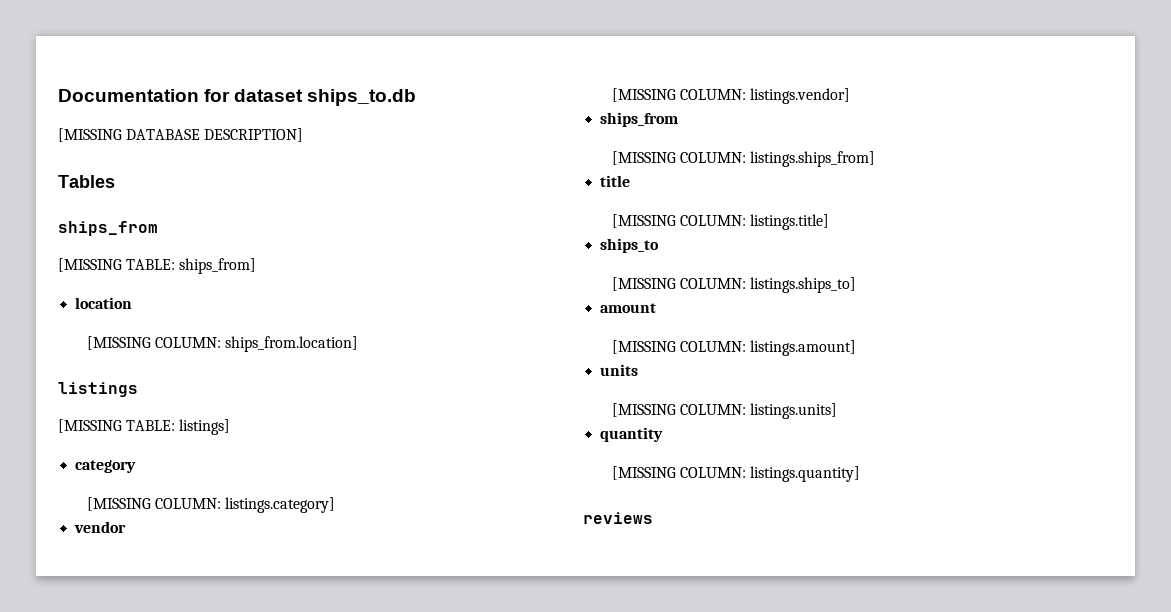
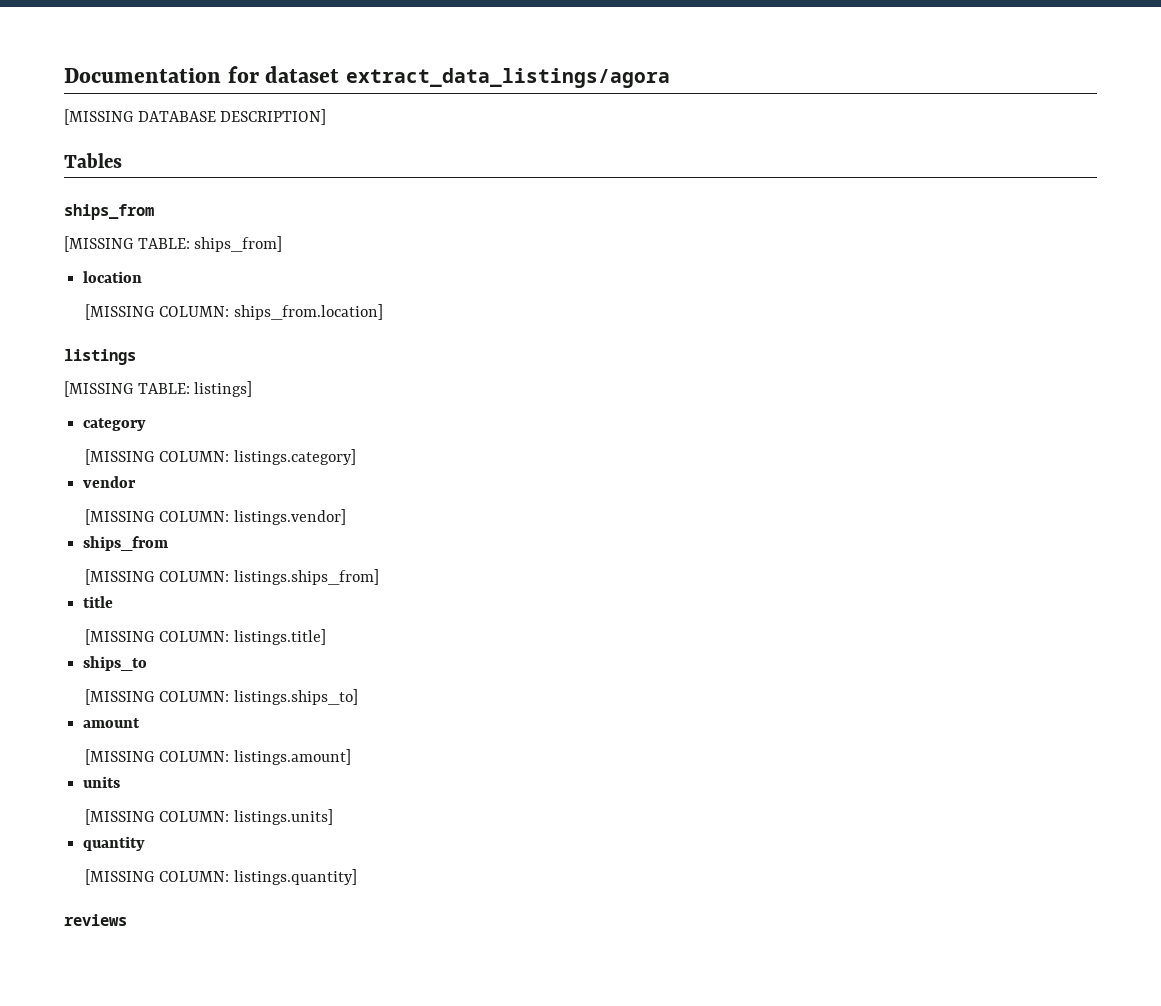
[307,89,417,106] ships_to.db -> [345,68,670,88] extract_data_listings/agora

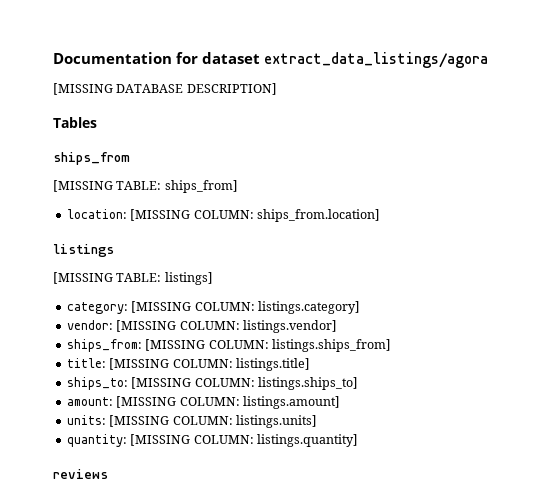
[83,271,143,283] location // -> [66,209,127,219] location:
[83,418,147,431] category // -> [66,302,128,314] category:
[83,476,137,488] vendor // -> [66,320,113,330] vendor:
[83,536,169,551] ships_from // -> [66,339,142,352] ships_from:
[83,596,114,608] title // -> [66,358,106,368] title:
[83,656,148,671] ships_to // -> [66,377,128,390] ships_to:
[83,718,141,728] amount // -> [66,397,113,406] amount:
[83,776,121,788] units // -> [66,415,106,425] units:
[83,836,146,851] quantity // -> [66,434,127,447] quantity:

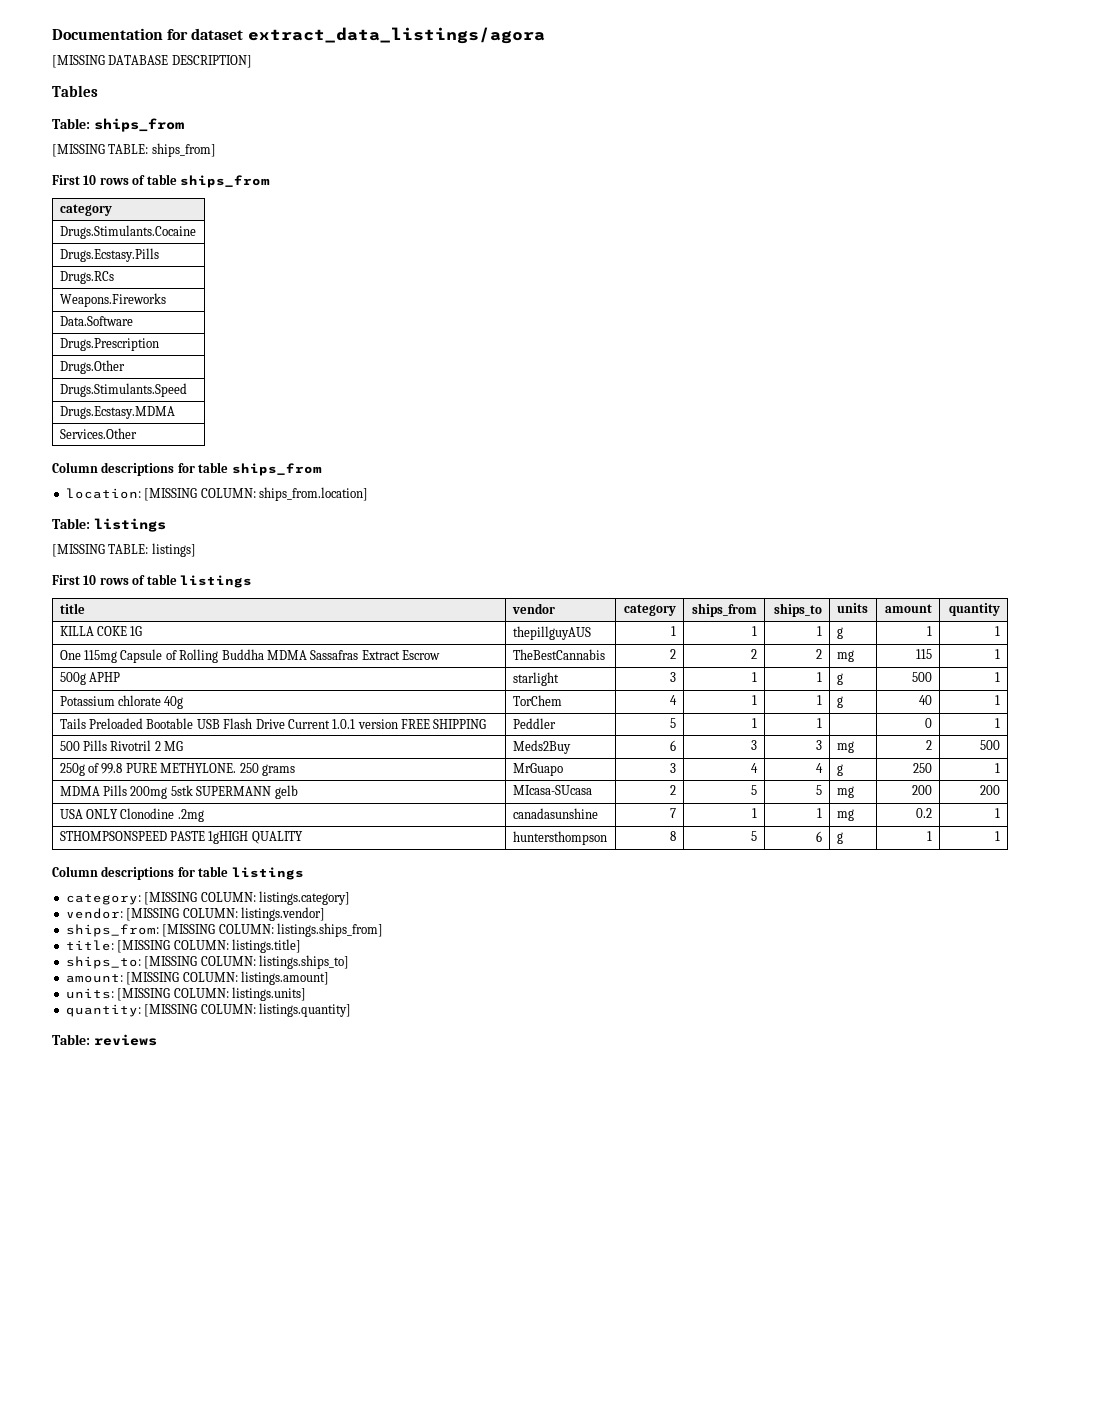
(97, 122) none -> [52,118,90,129] Table:
(238, 186) none -> [52,174,270,188] [59,204,112,216] [59,225,196,239] [59,248,159,262] [59,271,114,284] [59,293,166,307] [59,316,133,326] [59,338,159,351] [59,360,125,374] [59,383,187,397] [59,406,175,419] [59,428,137,439] [52,462,322,476] // First 10 rows of table ships_from // category // Drugs.Stimulants.Cocaine // Drugs.Ecstasy.Pills // Drugs.RCs // Weapons.Fireworks // Data.Software // Drugs.Prescription // Drugs.Other // Drugs.Stimulants.Speed // Drugs.Ecstasy.MDMA // Services.Other // Column descriptions for table ships_from
(380, 215) none -> [52,518,90,529] Table:
(213, 278) none -> [52,574,252,588] [59,603,85,614] [511,603,555,614] [624,604,677,616] [692,603,758,617] [774,603,823,617] [836,603,868,613] [885,604,933,613] [949,603,1001,616] [59,626,143,636] [512,626,591,640] [671,626,677,636] [752,626,758,636] [817,626,823,636] [836,627,843,639] [927,626,933,636] [995,626,1001,636] [59,649,441,663] [512,649,605,660] [670,649,677,659] [751,649,758,659] [816,649,823,659] [836,650,854,662] [916,649,933,659] [995,649,1001,659] [59,672,121,685] [512,672,559,686] [670,672,677,682] [752,672,758,682] [817,672,823,682] [836,673,843,685] [912,672,933,682] [995,672,1001,682] [59,695,184,709] [512,695,562,706] [670,695,678,705] [752,695,758,705] [817,695,823,705] [836,696,843,708] [919,695,933,705] [995,695,1001,705] [59,718,487,729] [512,718,556,729] [670,718,677,728] [752,718,758,728] [817,718,823,728] [925,718,933,728] [995,718,1001,728] [59,740,184,751] [512,740,571,754] [670,740,677,751] [751,740,758,750] [816,740,823,750] [836,741,854,753] [926,740,933,750] [980,740,1001,750] [59,763,295,776] [512,763,563,776] [670,763,677,773] [751,763,759,773] [816,763,824,773] [836,764,843,776] [913,763,933,773] [995,763,1001,773] [59,785,298,799] [512,785,592,795] [670,785,677,795] [751,785,758,795] [816,785,823,795] [836,786,854,798] [912,785,933,795] [980,785,1001,795] [59,808,204,822] [512,808,598,819] [670,808,677,818] [752,808,758,818] [817,808,823,818] [836,809,854,821] [916,808,933,818] [995,808,1001,818] [59,831,303,844] [512,831,607,845] [670,831,677,841] [751,831,758,841] [816,831,823,842] [836,832,843,844] [927,831,933,841] [995,831,1001,841] [52,866,304,880] // First 10 rows of table listings // title | vendor | category | ships_from | ships_to | units | amount | quantity // KILLA COKE 1G | thepillguyAUS | 1 | 1 | 1 | g | 1 | 1 // One 115mg Capsule of Rolling Buddha MDMA Sassafras Extract Escrow | TheBestCannabis | 2 | 2 | 2 | mg | 115 | 1 // 500g APHP | starlight | 3 | 1 | 1 | g | 500 | 1 // Potassium chlorate 40g | TorChem | 4 | 1 | 1 | g | 40 | 1 // Tails Preloaded Bootable USB Flash Drive Current 1.0.1 version FREE SHIPPING | Peddler | 5 | 1 | 1 | | 0 | 1 // 500 Pills Rivotril 2 MG | Meds2Buy | 6 | 3 | 3 | mg | 2 | 500 // 250g of 99.8 PURE METHYLONE. 250 grams | MrGuapo | 3 | 4 | 4 | g | 250 | 1 // MDMA Pills 200mg 5stk SUPERMANN gelb | MIcasa-SUcasa | 2 | 5 | 5 | mg | 200 | 200 // USA ONLY Clonodine .2mg | canadasunshine | 7 | 1 | 1 | mg | 0.2 | 1 // STHOMPSONSPEED PASTE 1gHIGH QUALITY | huntersthompson | 8 | 5 | 6 | g | 1 | 1 // Column descriptions for table listings
(358, 440) none -> [52,1034,90,1045] Table:

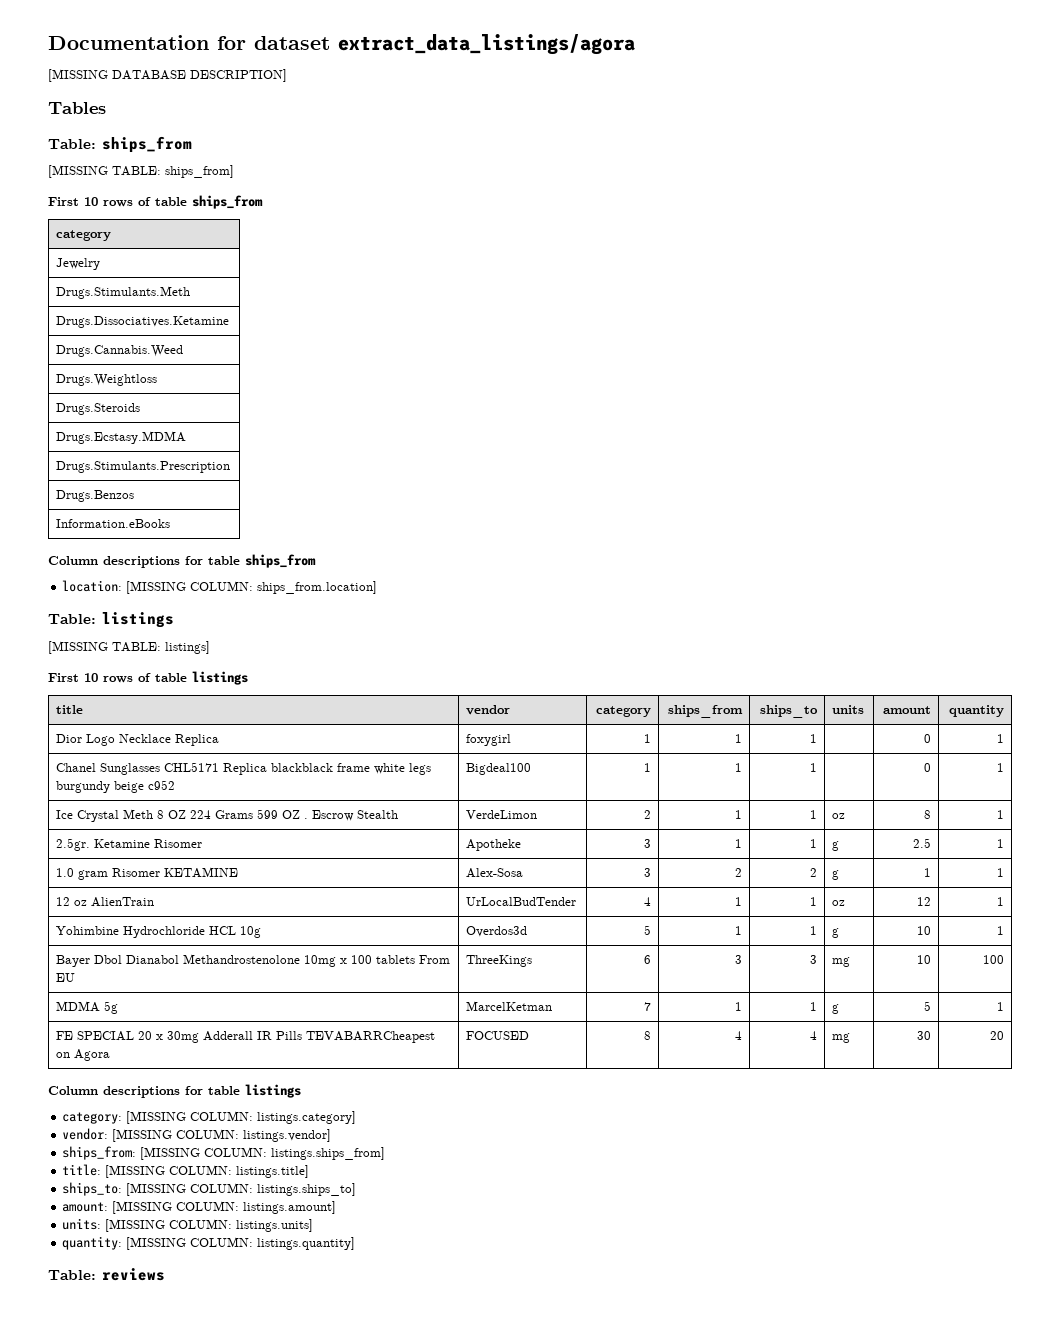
[59,225,196,239] [59,248,159,262] [59,271,114,284] [59,293,166,307] [59,316,133,326] [59,338,159,351] [59,360,125,374] [59,383,187,397] [59,406,175,419] [59,428,137,439] Drugs.Stimulants.Cocaine // Drugs.Ecstasy.Pills // Drugs.RCs // Weapons.Fireworks // Data.Software // Drugs.Prescription // Drugs.Other // Drugs.Stimulants.Speed // Drugs.Ecstasy.MDMA // Services.Other -> [56,258,101,270] [56,286,191,299] [56,316,230,328] [56,345,184,357] [56,374,158,386] [56,403,141,415] [56,431,187,444] [56,461,231,473] [56,490,135,502] [56,519,171,528] Jewelry // Drugs.Stimulants.Meth // Drugs.Dissociatives.Ketamine // Drugs.Cannabis.Weed // Drugs.Weightloss // Drugs.Steroids // Drugs.Ecstasy.MDMA // Drugs.Stimulants.Prescription // Drugs.Benzos // Information.eBooks
[59,626,143,636] [512,626,591,640] [671,626,677,636] [752,626,758,636] [817,626,823,636] [836,627,843,639] [927,626,933,636] [995,626,1001,636] [59,649,441,663] [512,649,605,660] [670,649,677,659] [751,649,758,659] [816,649,823,659] [836,650,854,662] [916,649,933,659] [995,649,1001,659] [59,672,121,685] [512,672,559,686] [670,672,677,682] [752,672,758,682] [817,672,823,682] [836,673,843,685] [912,672,933,682] [995,672,1001,682] [59,695,184,709] [512,695,562,706] [670,695,678,705] [752,695,758,705] [817,695,823,705] [836,696,843,708] [919,695,933,705] [995,695,1001,705] [59,718,487,729] [512,718,556,729] [670,718,677,728] [752,718,758,728] [817,718,823,728] [925,718,933,728] [995,718,1001,728] [59,740,184,751] [512,740,571,754] [670,740,677,751] [751,740,758,750] [816,740,823,750] [836,741,854,753] [926,740,933,750] [980,740,1001,750] [59,763,295,776] [512,763,563,776] [670,763,677,773] [751,763,759,773] [816,763,824,773] [836,764,843,776] [913,763,933,773] [995,763,1001,773] [59,785,298,799] [512,785,592,795] [670,785,677,795] [751,785,758,795] [816,785,823,795] [836,786,854,798] [912,785,933,795] [980,785,1001,795] [59,808,204,822] [512,808,598,819] KILLA COKE 1G | thepillguyAUS | 1 | 1 | 1 | g | 1 | 1 // One 115mg Capsule of Rolling Buddha MDMA Sassafras Extract Escrow | TheBestCannabis | 2 | 2 | 2 | mg | 115 | 1 // 500g APHP | starlight | 3 | 1 | 1 | g | 500 | 1 // Potassium chlorate 40g | TorChem | 4 | 1 | 1 | g | 40 | 1 // Tails Preloaded Bootable USB Flash Drive Current 1.0.1 version FREE SHIPPING | Peddler | 5 | 1 | 1 | | 0 | 1 // 500 Pills Rivotril 2 MG | Meds2Buy | 6 | 3 | 3 | mg | 2 | 500 // 250g of 99.8 PURE METHYLONE. 250 grams | MrGuapo | 3 | 4 | 4 | g | 250 | 1 // MDMA Pills 200mg 5stk SUPERMANN gelb | MIcasa-SUcasa | 2 | 5 | 5 | mg | 200 | 200 // USA ONLY Clonodine .2mg | canadasunshine -> [56,734,220,746] [466,734,512,746] [643,734,651,743] [734,734,742,743] [809,734,817,743] [923,734,931,743] [996,734,1004,743] [56,762,432,775] [56,780,176,793] [466,763,532,775] [643,763,651,772] [734,763,742,772] [809,763,817,772] [923,763,931,772] [996,763,1004,772] [56,809,399,822] [466,810,538,819] [643,810,651,819] [734,810,742,819] [809,810,817,819] [832,813,846,819] [923,810,931,819] [996,810,1004,819] [56,838,203,851] [466,839,522,851] [643,839,651,848] [734,839,742,848] [809,839,817,848] [832,841,840,851] [912,838,931,848] [996,839,1004,848] [56,867,239,880] [466,868,524,878] [643,868,651,877] [734,868,742,877] [809,868,817,877] [832,870,840,880] [923,868,931,877] [996,868,1004,877] [56,897,155,907] [466,897,577,906] [643,897,651,906] [734,897,742,906] [809,897,817,906] [832,900,846,906] [916,897,931,906] [996,897,1004,906] [56,926,262,938] [466,926,528,937] [643,925,651,935] [734,926,742,935] [809,926,817,935] [832,928,840,938] [916,926,931,935] [996,926,1004,935] [56,954,451,967] [56,973,76,982] [466,955,533,967] [643,955,651,964] [734,955,742,964] [809,955,817,964] [832,957,851,967] [916,955,931,964] [982,955,1004,964] [56,1001,119,1014] [466,1001,553,1011] Dior Logo Necklace Replica | foxygirl | 1 | 1 | 1 | | 0 | 1 // Chanel Sunglasses CHL5171 Replica blackblack frame white legs burgundy beige c952 | Bigdeal100 | 1 | 1 | 1 | | 0 | 1 // Ice Crystal Meth 8 OZ 224 Grams 599 OZ . Escrow Stealth | VerdeLimon | 2 | 1 | 1 | oz | 8 | 1 // 2.5gr. Ketamine Risomer | Apotheke | 3 | 1 | 1 | g | 2.5 | 1 // 1.0 gram Risomer KETAMINE | Alex-Sosa | 3 | 2 | 2 | g | 1 | 1 // 12 oz AlienTrain | UrLocalBudTender | 4 | 1 | 1 | oz | 12 | 1 // Yohimbine Hydrochloride HCL 10g | Overdos3d | 5 | 1 | 1 | g | 10 | 1 // Bayer Dbol Dianabol Methandrostenolone 10mg x 100 tablets From EU | ThreeKings | 6 | 3 | 3 | mg | 10 | 100 // MDMA 5g | MarcelKetman
[836,809,854,821] [916,808,933,818] [995,808,1001,818] [59,831,303,844] [512,831,607,845] [670,831,677,841] [751,831,758,841] [816,831,823,842] [836,832,843,844] [927,831,933,841] [995,831,1001,841] mg | 0.2 | 1 // STHOMPSONSPEED PASTE 1gHIGH QUALITY | huntersthompson | 8 | 5 | 6 | g | 1 | 1 -> [832,1004,840,1014] [923,1001,931,1011] [996,1002,1004,1011] [56,1031,436,1043] [56,1049,111,1061] [466,1031,530,1040] [643,1031,651,1040] [734,1031,742,1040] [809,1031,817,1040] [832,1033,851,1043] [916,1031,931,1040] [989,1031,1004,1040] g | 5 | 1 // FE SPECIAL 20 x 30mg Adderall IR Pills TEVABARRCheapest on Agora | FOCUSED | 8 | 4 | 4 | mg | 30 | 20

